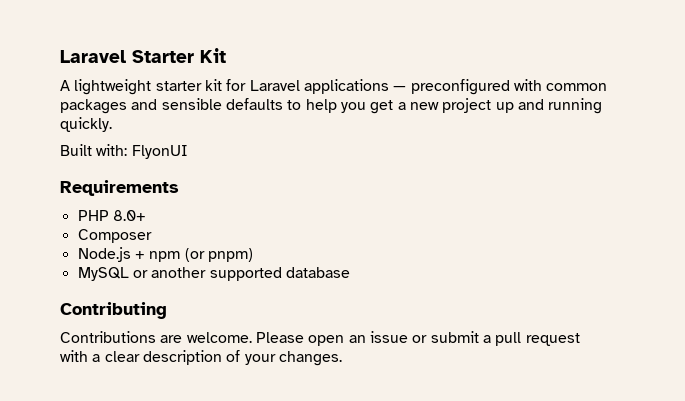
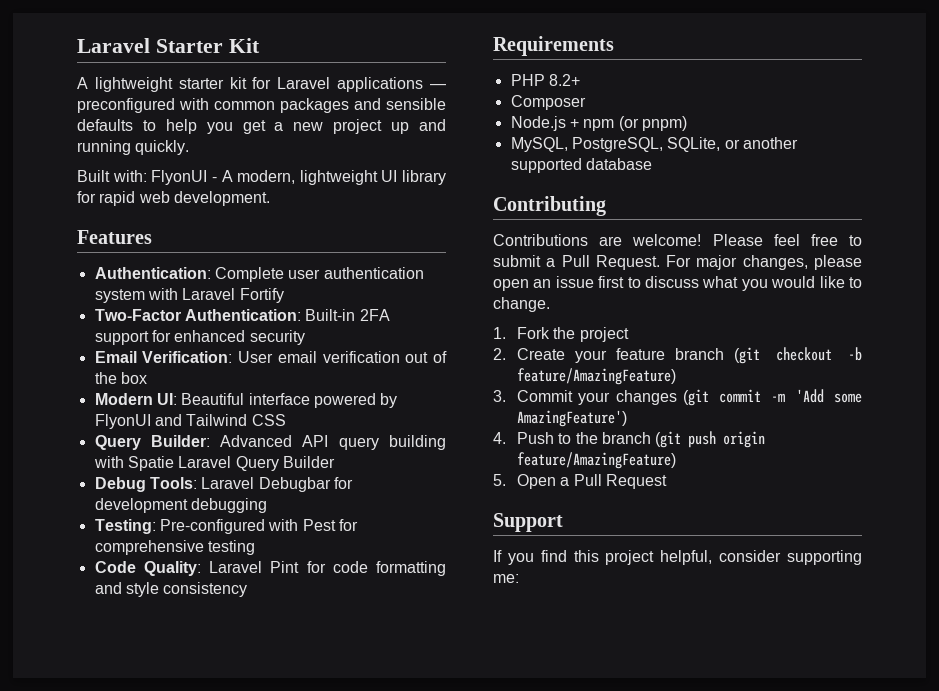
(188, 152) none -> [211,170,446,185] [77,191,270,206] [77,230,152,244] [94,267,424,282] [94,288,284,303] [94,309,390,321] [94,330,305,345] [94,351,448,363] [94,372,147,384] [94,393,398,408] [94,414,286,429] [94,435,446,450] [93,456,335,471] [94,477,353,492] [94,498,267,513] [94,519,358,534] [94,540,255,555] [94,561,446,576] [94,582,248,597] - A modern, lightweight UI library for rapid web development. // Features // Authentication: Complete user authentication system with Laravel Fortify // Two-Factor Authentication: Built-in 2FA support for enhanced security // Email Verification: User email verification out of the box // Modern UI: Beautiful interface powered by FlyonUI and Tailwind CSS // Query Builder: Advanced API query building with Spatie Laravel Query Builder // Debug Tools: Laravel Debugbar for development debugging // Testing: Pre-configured with Pest for comprehensive testing // Code Quality: Laravel Pint for code formatting and style consistency
[112,210,146,221] 8.0+ -> [548,74,580,86] 8.2+
[77,267,129,281] MySQL -> [510,137,721,152] MySQL, PostgreSQL, SQLite,
[186,331,580,346] [60,350,342,366] welcome. Please open an issue or submit a pull request with a clear description of your changes. -> [632,234,862,246] [493,255,862,270] [493,276,862,291] [493,297,550,312] [493,327,629,342] [493,347,862,364] [516,368,676,385] [493,389,862,406] [516,410,627,427] [493,431,766,448] [516,452,676,469] [493,474,667,489] [493,513,563,532] [493,550,862,565] [493,574,519,583] welcome! Please feel free to submit a Pull Request. For major changes, please open an issue first to discuss what you would like to change. // 1. Fork the project // 2. Create your feature branch (git checkout -b feature/AmazingFeature) // 3. Commit your changes (git commit -m 'Add some AmazingFeature') // 4. Push to the branch (git push origin feature/AmazingFeature) // 5. Open a Pull Request // Support // If you find this project helpful, consider supporting me:

